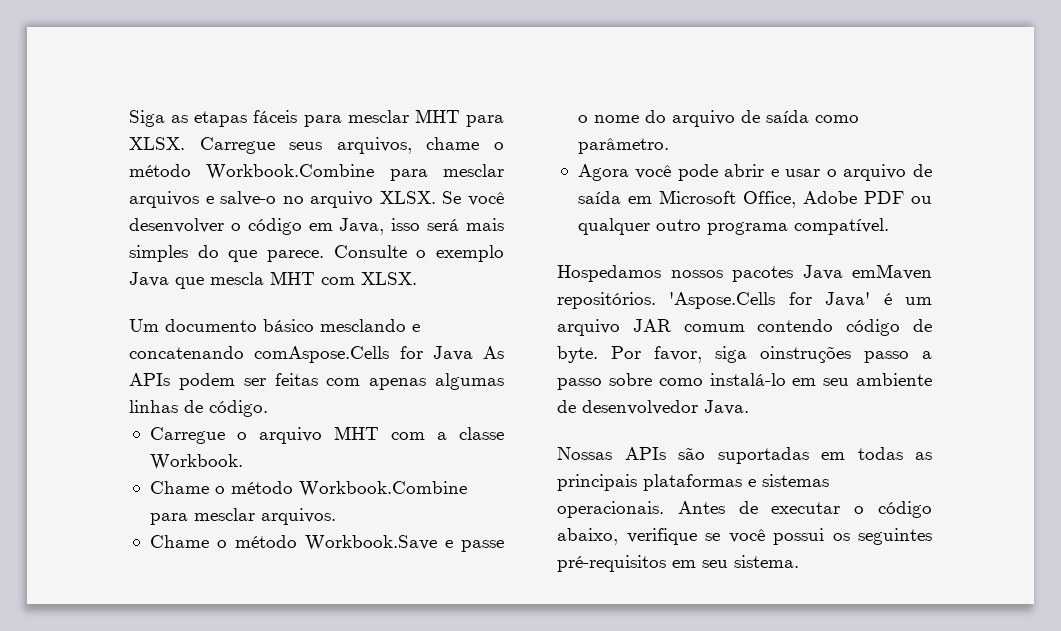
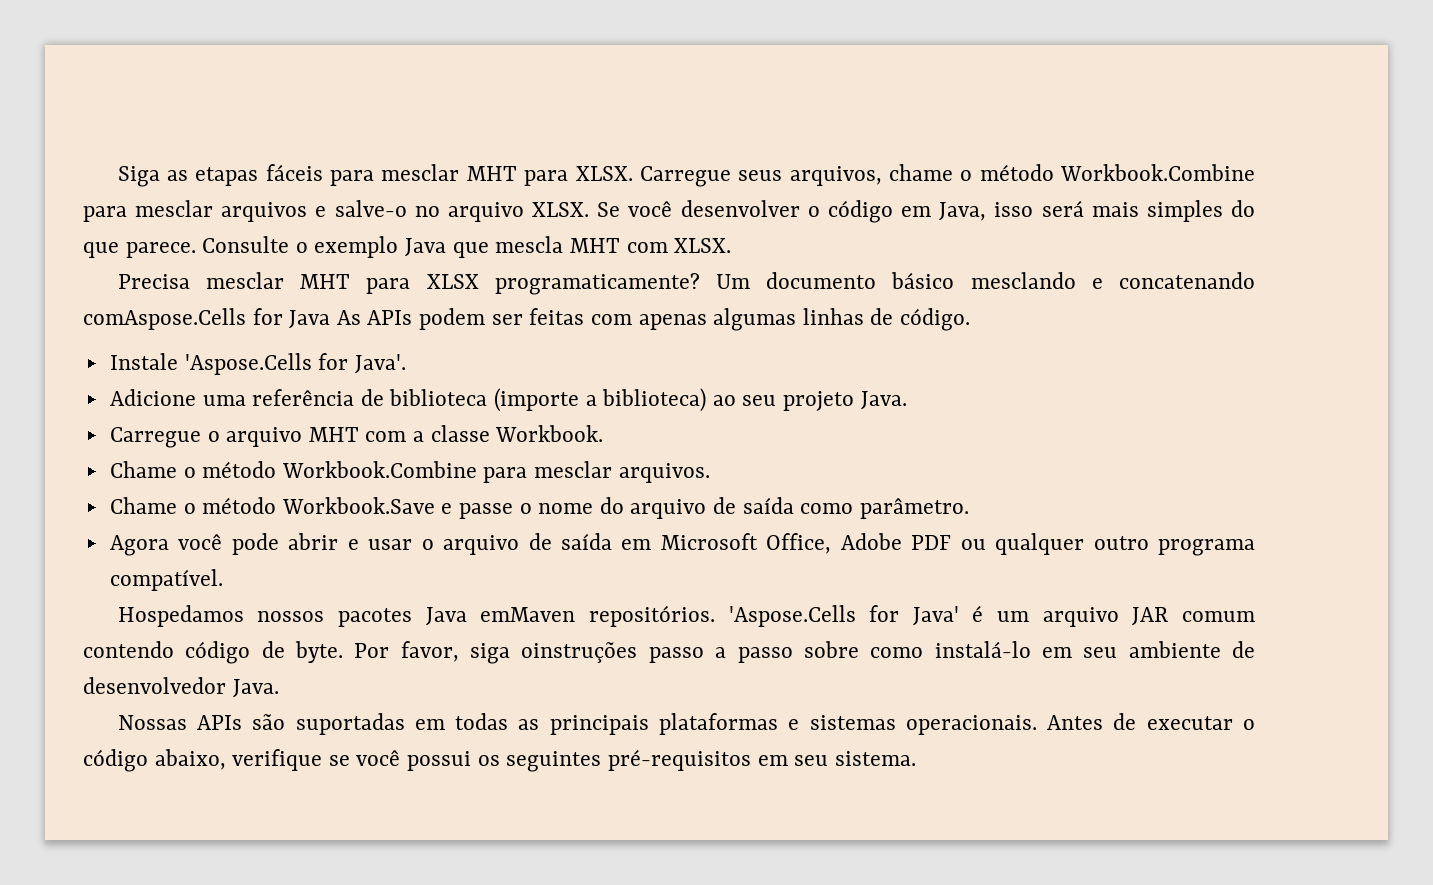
(417, 278) none -> [117,272,700,295] Precisa mesclar MHT para XLSX programaticamente?
(268, 408) none -> [109,353,406,375] [109,388,907,412] // Instale 'Aspose.Cells for Java'. // Adicione uma referência de biblioteca (importe a biblioteca) ao seu projeto Java.

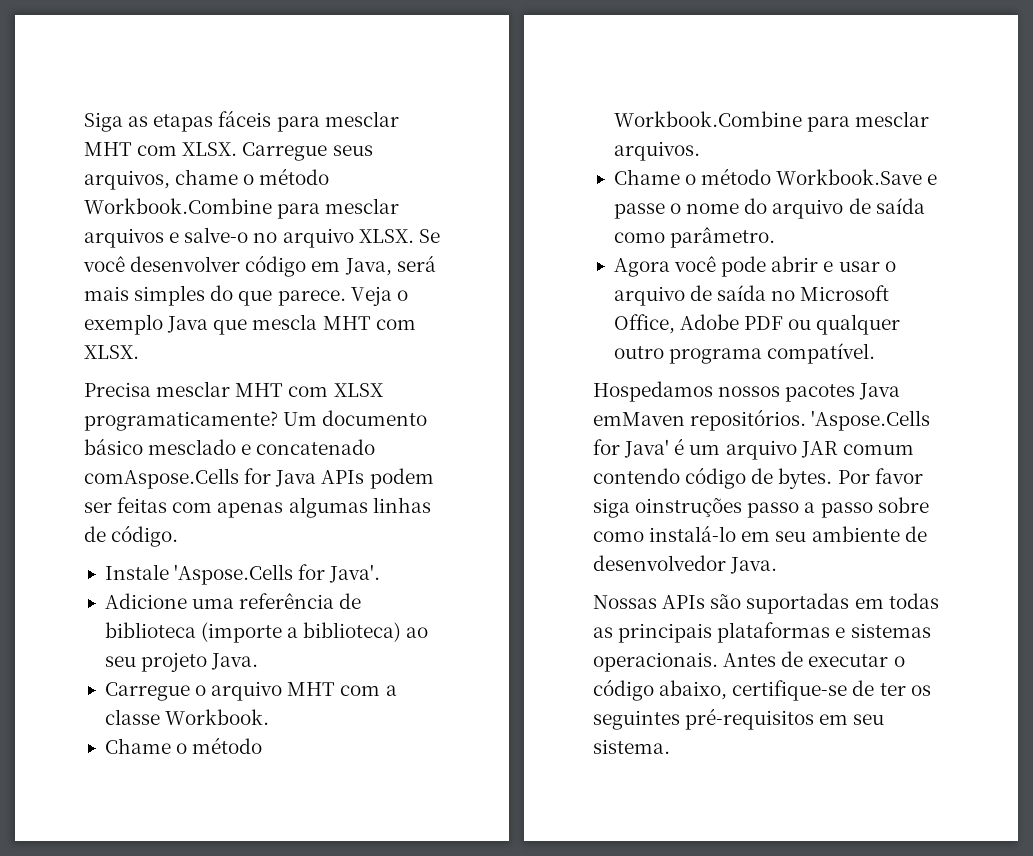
[524,170,569,186] para -> [137,145,178,156] com
[807,206,820,217] o -> (241, 264) none
[994,202,1034,217] isso -> (392, 267) none
[202,236,290,253] Consulte -> [350,286,392,306] Veja
[366,278,411,294] para -> [288,386,329,397] com
[970,272,1256,289] mesclando e concatenando -> [148,439,376,455] mesclado e concatenado
[336,310,361,325] As -> (317, 478) none
[621,539,652,550] em -> [771,290,796,301] no
[295,641,459,663] byte. Por favor, -> [778,468,923,489] bytes. Por favor
[232,749,472,771] verifique se você possui -> [732,680,906,701] certifique-se de ter

